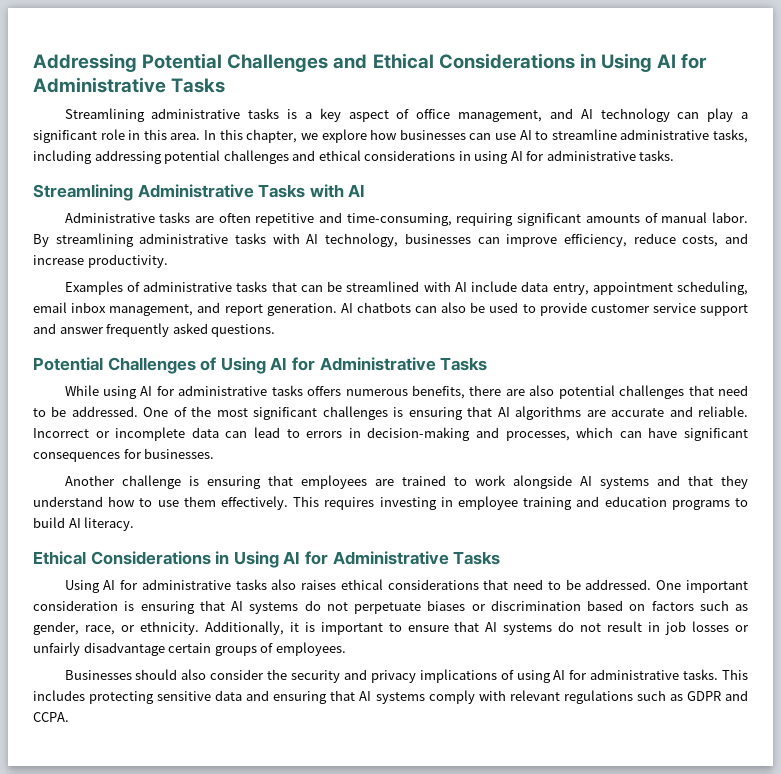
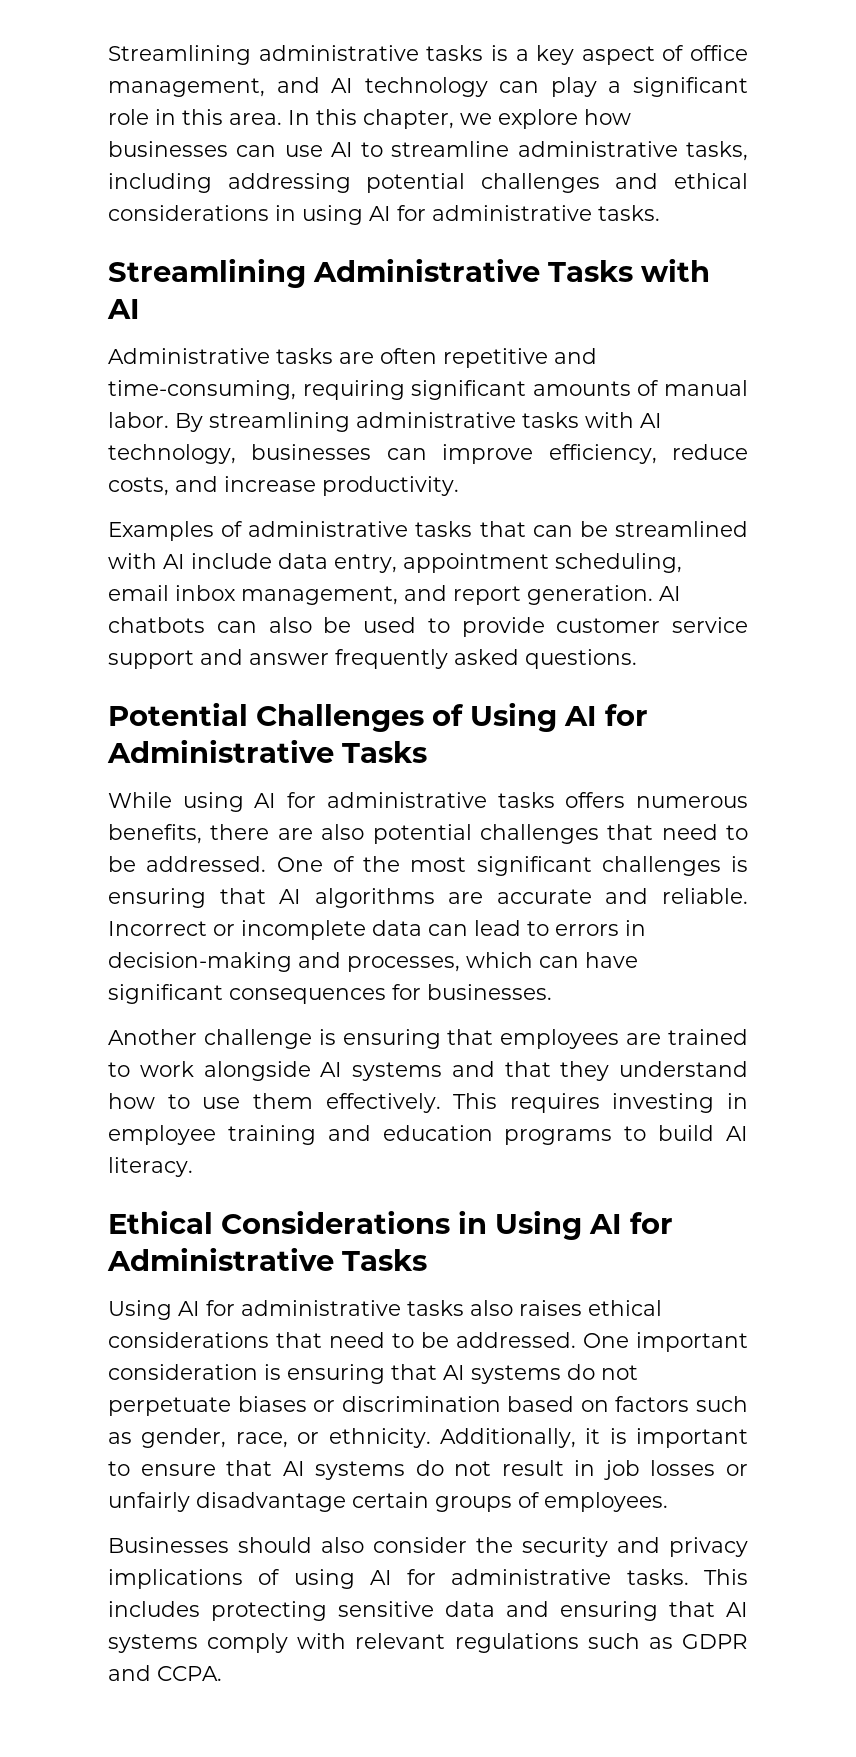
[33,53,708,72] [33,77,226,93] Addressing Potential Challenges and Ethical Considerations in Using AI for Administrative Tasks // -> (108, 55) none

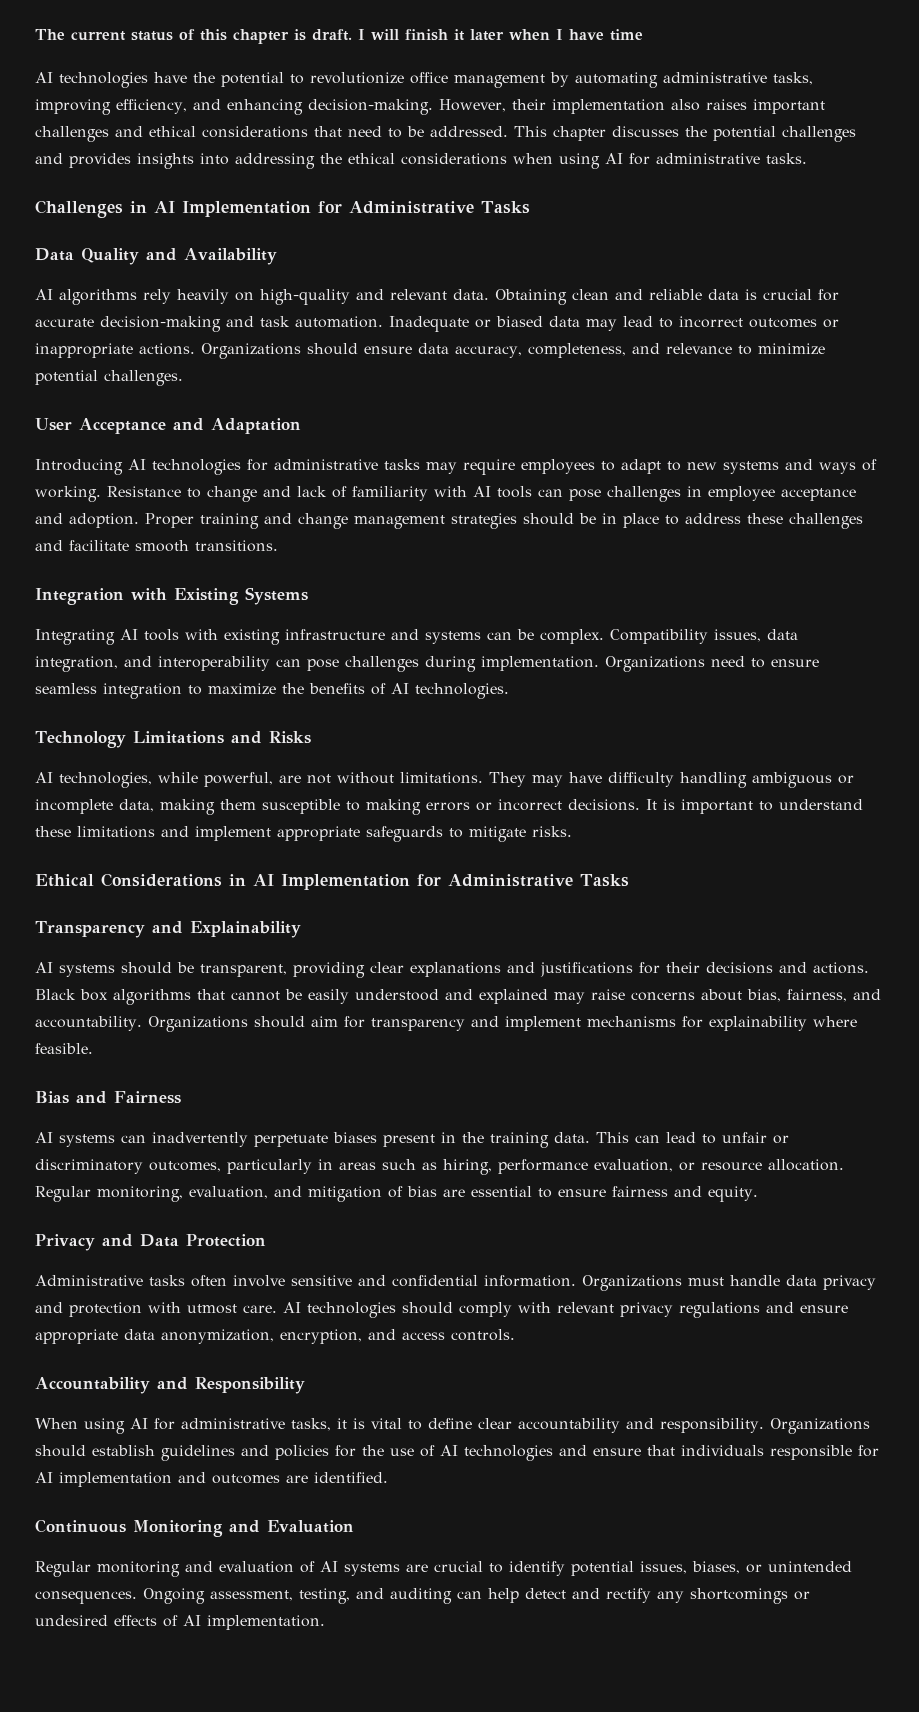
[108,45,748,65] [108,77,748,97] [108,109,631,129] [108,141,748,161] [108,173,749,193] [108,205,660,225] [108,258,710,288] [107,299,140,319] [108,348,597,368] [108,380,749,400] [108,412,662,432] [108,444,748,464] [108,476,459,496] [108,521,749,541] [108,553,682,573] [108,585,681,605] [108,617,748,637] [108,649,637,669] [108,702,648,732] [107,739,427,763] [108,792,748,812] [108,824,748,844] [108,856,748,876] [108,888,748,908] [108,920,646,940] [108,952,638,972] [108,984,552,1004] [108,1029,748,1049] [108,1061,748,1081] [108,1093,748,1113] [108,1125,748,1145] [108,1157,193,1177] [108,1210,673,1240] [107,1247,427,1271] [108,1300,582,1320] Streamlining administrative tasks is a key aspect of office management, and AI technology can play a significant role in this area. In this chapter, we explore how businesses can use AI to streamline administrative tasks, including addressing potential challenges and ethical considerations in using AI for administrative tasks. // Streamlining Administrative Tasks with AI // Administrative tasks are often repetitive and time-consuming, requiring significant amounts of manual labor. By streamlining administrative tasks with AI technology, businesses can improve efficiency, reduce costs, and increase productivity. // Examples of administrative tasks that can be streamlined with AI include data entry, appointment scheduling, email inbox management, and report generation. AI chatbots can also be used to provide customer service support and answer frequently asked questions. // Potential Challenges of Using AI for Administrative Tasks // While using AI for administrative tasks offers numerous benefits, there are also potential challenges that need to be addressed. One of the most significant challenges is ensuring that AI algorithms are accurate and reliable. Incorrect or incomplete data can lead to errors in decision-making and processes, which can have significant consequences for businesses. // Another challenge is ensuring that employees are trained to work alongside AI systems and that they understand how to use them effectively. This requires investing in employee training and education programs to build AI literacy. // Ethical Considerations in Using AI for Administrative Tasks // Using AI for administrative tasks also raises -> [35,29,643,44] [35,72,813,88] [35,99,825,115] [35,126,143,142] The current status of this chapter is draft. I will finish it later when I have time // AI technologies have the potential to revolutionize office management by automating administrative tasks, improving efficiency, and enhancing decision-making. However, their implementation also raises important challenges and
[583,1332,748,1352] [108,1364,638,1384] [108,1396,748,1416] [108,1428,748,1448] [108,1460,748,1480] [108,1492,668,1512] [108,1537,748,1557] [108,1569,748,1589] [108,1601,748,1621] [108,1633,748,1653] [108,1665,222,1681] One important consideration is ensuring that AI systems do not perpetuate biases or discrimination based on factors such as gender, race, or ethnicity. Additionally, it is important to ensure that AI systems do not result in job losses or unfairly disadvantage certain groups of employees. // Businesses should also consider the security and privacy implications of using AI for administrative tasks. This includes protecting sensitive data and ensuring that AI systems comply with relevant regulations such as GDPR and CCPA. -> [514,126,856,142] [35,153,807,169] [35,200,530,218] [35,248,277,265] [35,289,839,305] [35,316,839,332] [35,343,825,359] [35,370,183,386] [35,418,301,434] [35,459,877,475] [35,486,856,502] [35,513,863,529] [35,540,278,552] [35,587,308,605] [35,629,798,645] [35,656,819,672] [35,683,509,699] [35,731,311,748] [35,772,854,788] [35,799,863,815] [35,826,572,842] [35,873,629,890] [35,921,301,938] [35,962,869,978] [35,989,881,1005] [35,1016,857,1032] [35,1043,93,1054] [35,1091,181,1104] [35,1132,789,1148] [35,1159,844,1175] [35,1186,758,1202] [35,1234,266,1251] [35,1275,876,1291] [35,1302,848,1318] [35,1329,515,1344] [35,1377,305,1394] [35,1418,870,1434] [35,1445,879,1461] [35,1472,388,1487] [35,1519,354,1537] [35,1561,852,1577] [35,1588,810,1604] [35,1615,325,1630] This chapter discusses the potential challenges and provides insights into addressing the ethical considerations when using AI for administrative tasks. // Challenges in AI Implementation for Administrative Tasks // Data Quality and Availability // AI algorithms rely heavily on high-quality and relevant data. Obtaining clean and reliable data is crucial for accurate decision-making and task automation. Inadequate or biased data may lead to incorrect outcomes or inappropriate actions. Organizations should ensure data accuracy, completeness, and relevance to minimize potential challenges. // User Acceptance and Adaptation // Introducing AI technologies for administrative tasks may require employees to adapt to new systems and ways of working. Resistance to change and lack of familiarity with AI tools can pose challenges in employee acceptance and adoption. Proper training and change management strategies should be in place to address these challenges and facilitate smooth transitions. // Integration with Existing Systems // Integrating AI tools with existing infrastructure and systems can be complex. Compatibility issues, data integration, and interoperability can pose challenges during implementation. Organizations need to ensure seamless integration to maximize the benefits of AI technologies. // Technology Limitations and Risks // AI technologies, while powerful, are not without limitations. They may have difficulty handling ambiguous or incomplete data, making them susceptible to making errors or incorrect decisions. It is important to understand these limitations and implement appropriate safeguards to mitigate risks. // Ethical Considerations in AI Implementation for Administrative Tasks // Transparency and Explainability // AI systems should be transparent, providing clear explanations and justifications for their decisions and actions. Black box algorithms that cannot be easily understood and explained may raise concerns about bias, fairness, and accountability. Organizations should aim for transparency and implement mechanisms for explainability where feasible. // Bias and Fairness // AI systems can inadvertently perpetuate biases present in the training data. This can lead to unfair or discriminatory outcomes, particularly in areas such as hiring, performance evaluation, or resource allocation. Regular monitoring, evaluation, and mitigation of bias are essential to ensure fairness and equity. // Privacy and Data Protection // Administrative tasks often involve sensitive and confidential information. Organizations must handle data privacy and protection with utmost care. AI technologies should comply with relevant privacy regulations and ensure appropriate data anonymization, encryption, and access controls. // Accountability and Responsibility // When using AI for administrative tasks, it is vital to define clear accountability and responsibility. Organizations should establish guidelines and policies for the use of AI technologies and ensure that individuals responsible for AI implementation and outcomes are identified. // Continuous Monitoring and Evaluation // Regular monitoring and evaluation of AI systems are crucial to identify potential issues, biases, or unintended consequences. Ongoing assessment, testing, and auditing can help detect and rectify any shortcomings or undesired effects of AI implementation.

